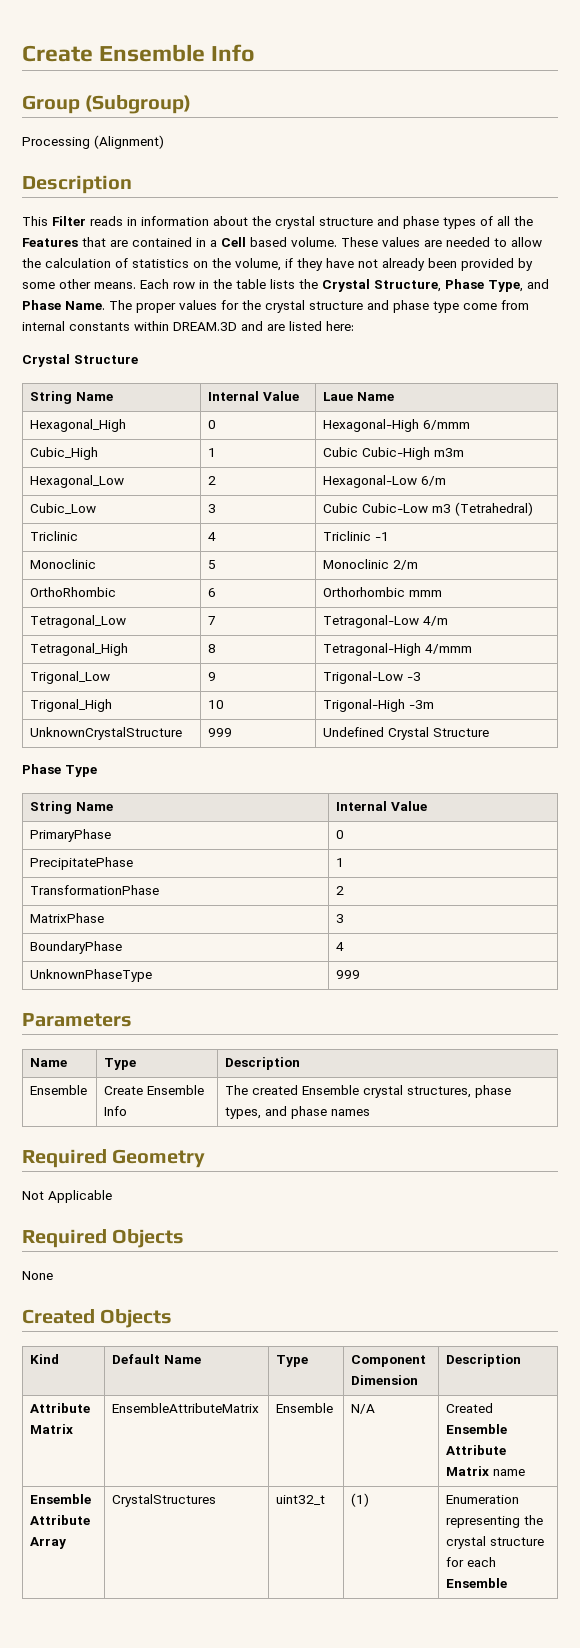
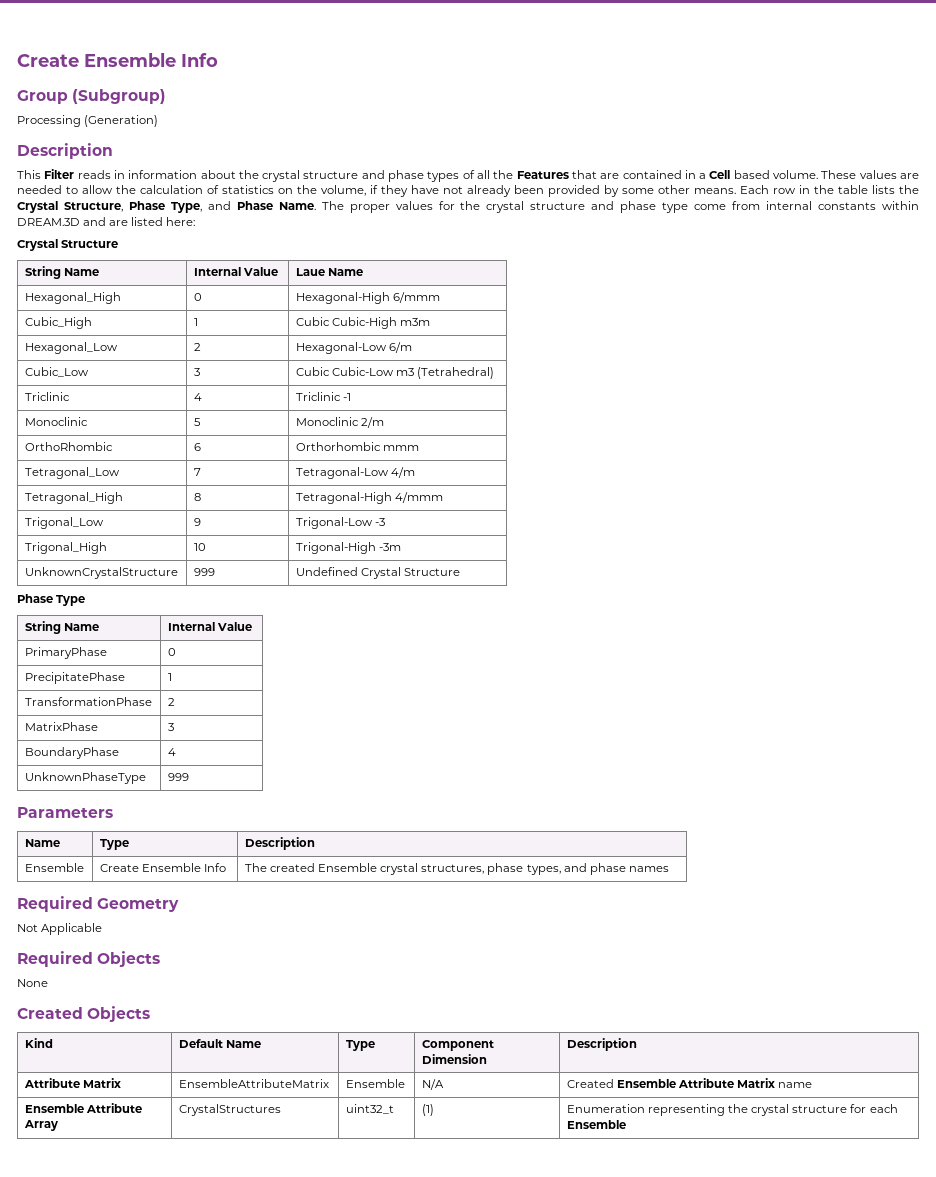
[94,135,164,149] (Alignment) -> [84,115,159,127] (Generation)

